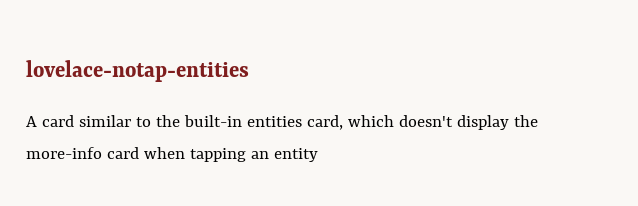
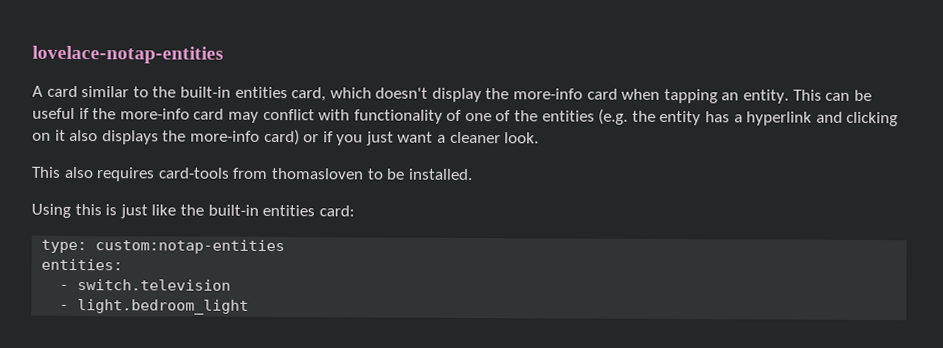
[273,148,318,162] entity -> [743,89,872,104] [32,107,899,127] [32,128,540,146] [31,166,473,182] [31,203,355,219] [41,239,286,255] [41,258,124,271] [59,279,232,291] [59,299,250,315] entity. This can be useful if the more-info card may conflict with functionality of one of the entities (e.g. the entity has a hyperlink and clicking on it also displays the more-info card) or if you just want a cleaner look. // This also requires card-tools from thomasloven to be installed. // Using this is just like the built-in entities card: // type: custom:notap-entities // entities: // - switch.television // - light.bedroom_light

